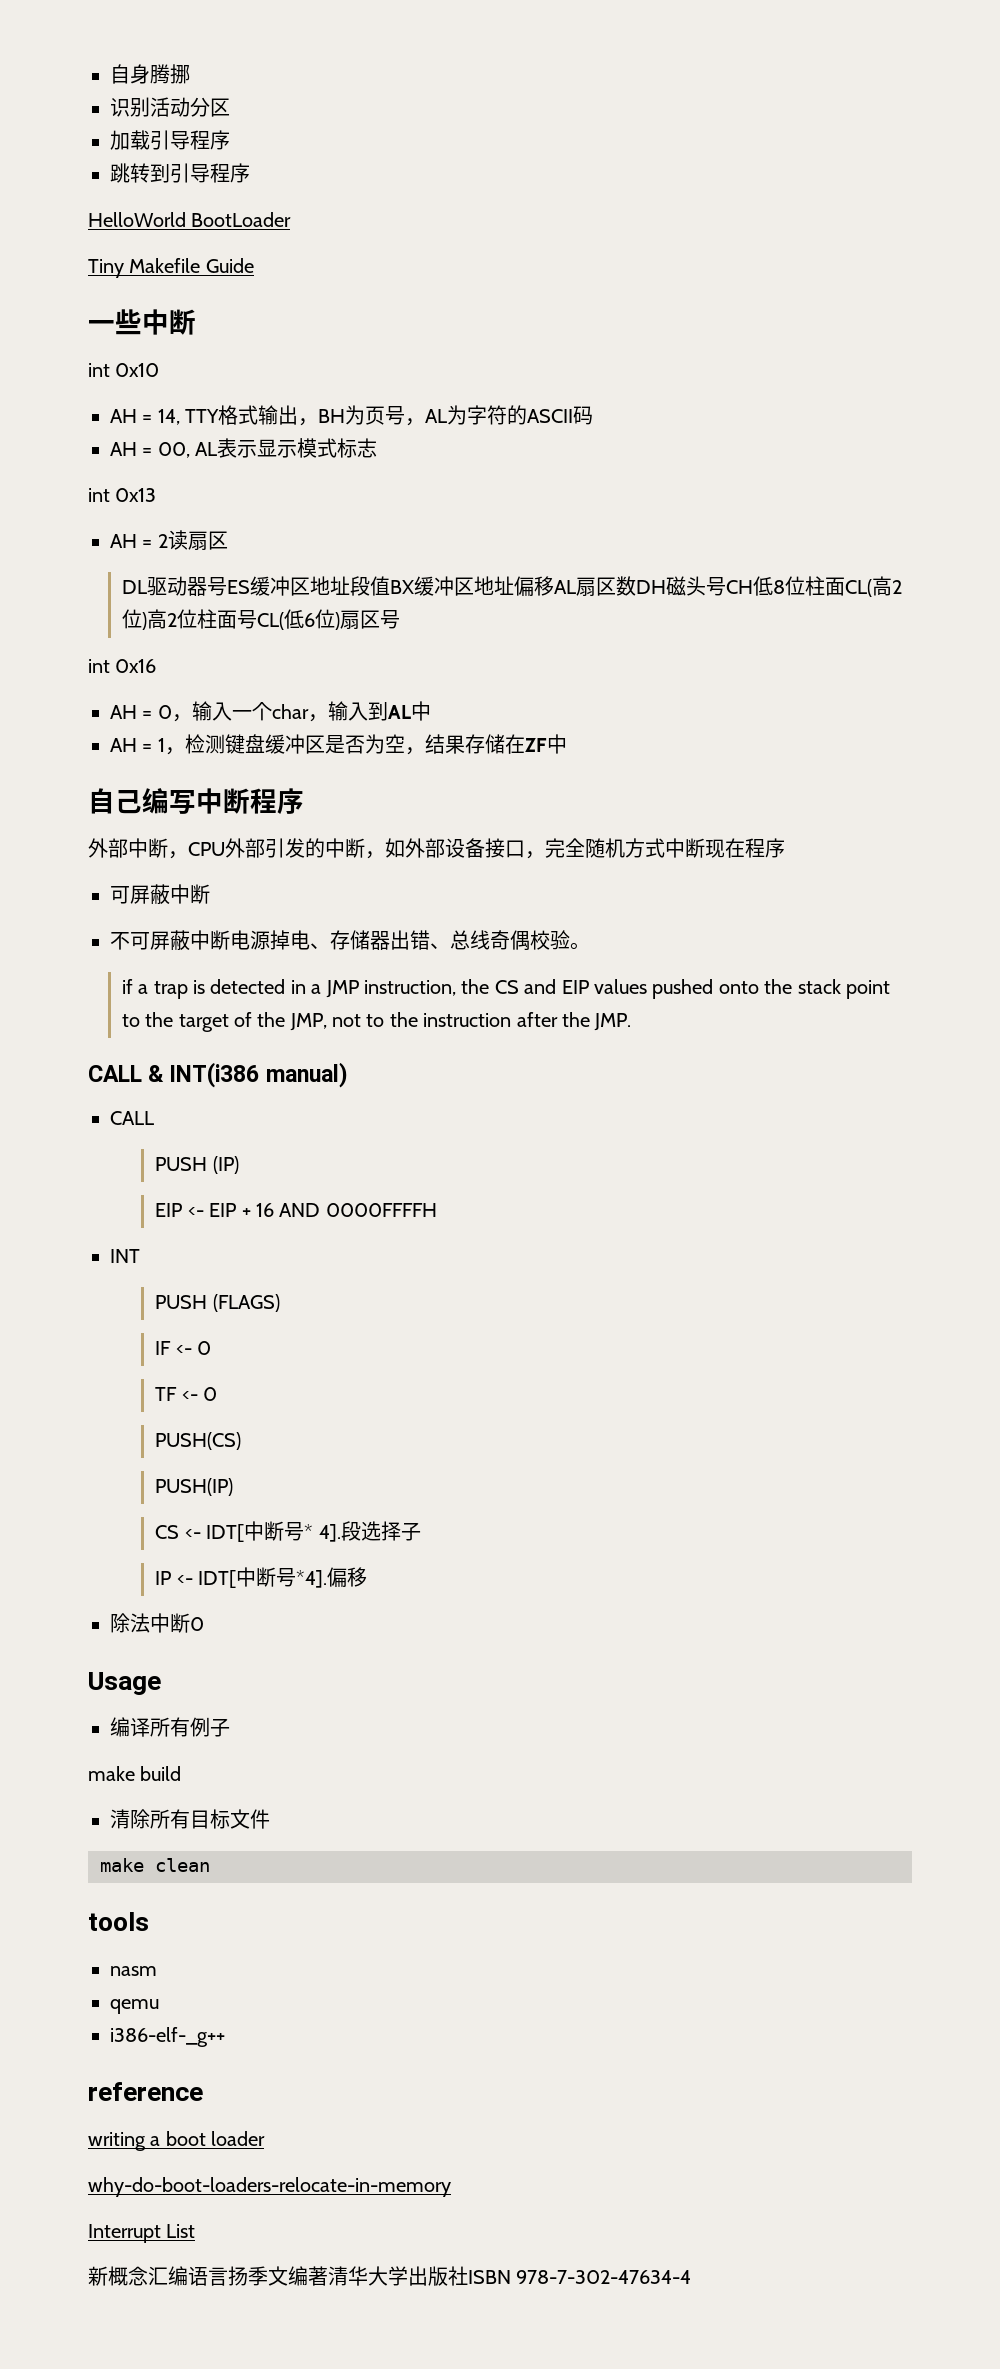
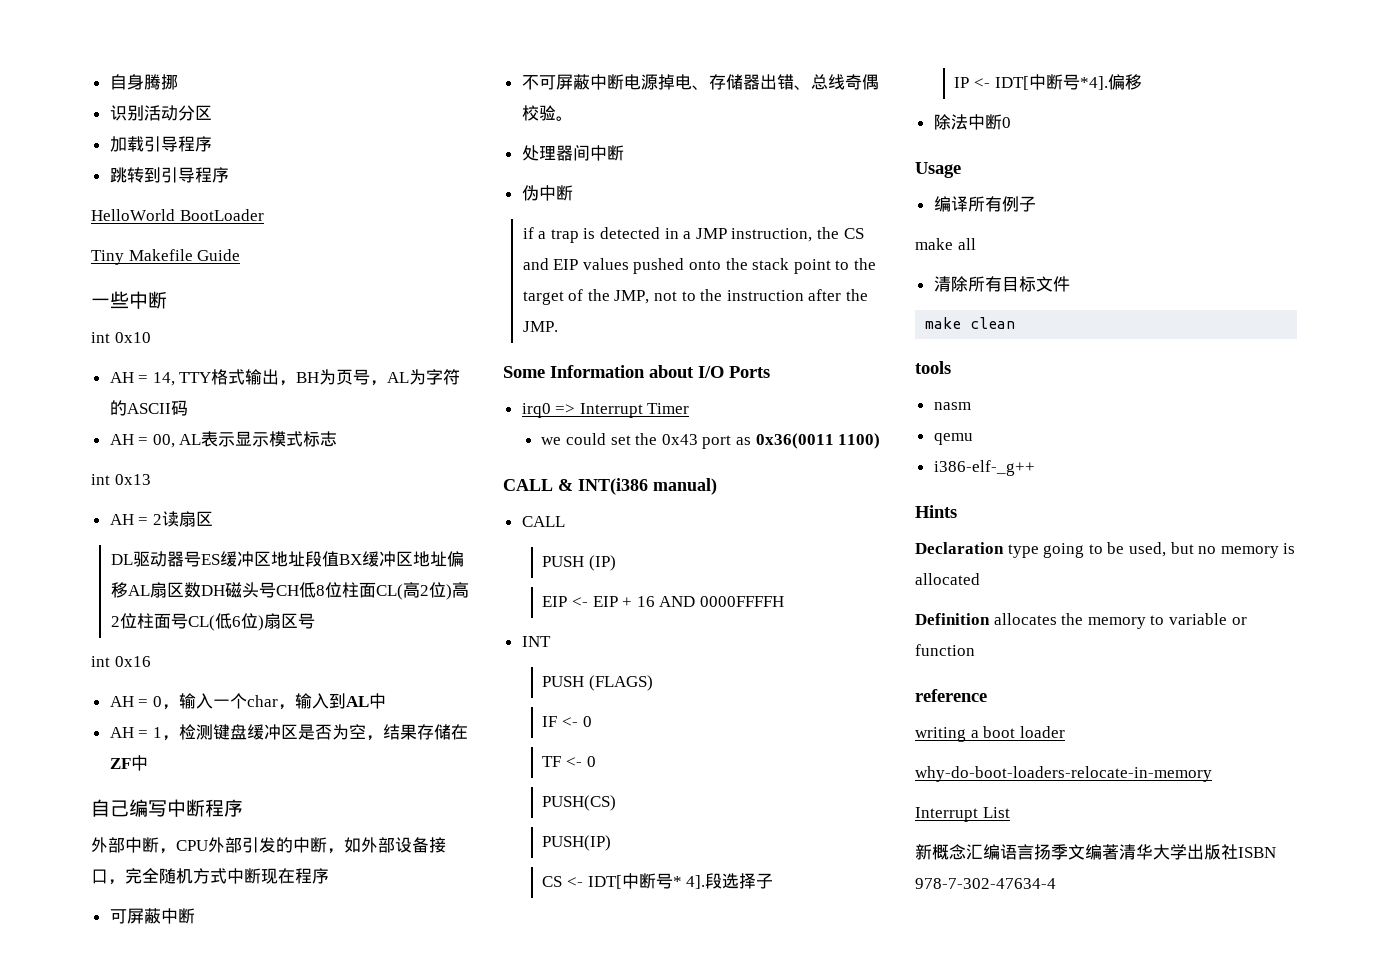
(590, 946) none -> [521,145,624,161] [521,185,573,201] // 处理器间中断 // 伪中断
(632, 1022) none -> [503,365,770,378] [521,403,690,418] [541,433,881,449] // Some Information about I/O Ports // irq0 => Interrupt Timer // we could set the 0x43 port as 0x36(0011 1100)
[140,1766,182,1781] build -> [957,238,976,250] all
(225, 2037) none -> [915,505,957,518] [915,542,1296,558] [915,573,980,585] [915,613,1247,629] [915,644,975,656] // Hints // Declaration type going to be used, but no memory is allocated // Definition allocates the memory to variable or function

